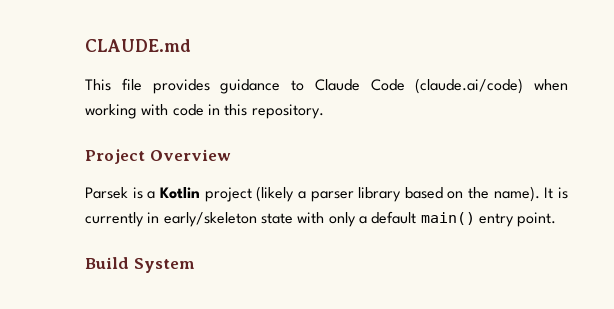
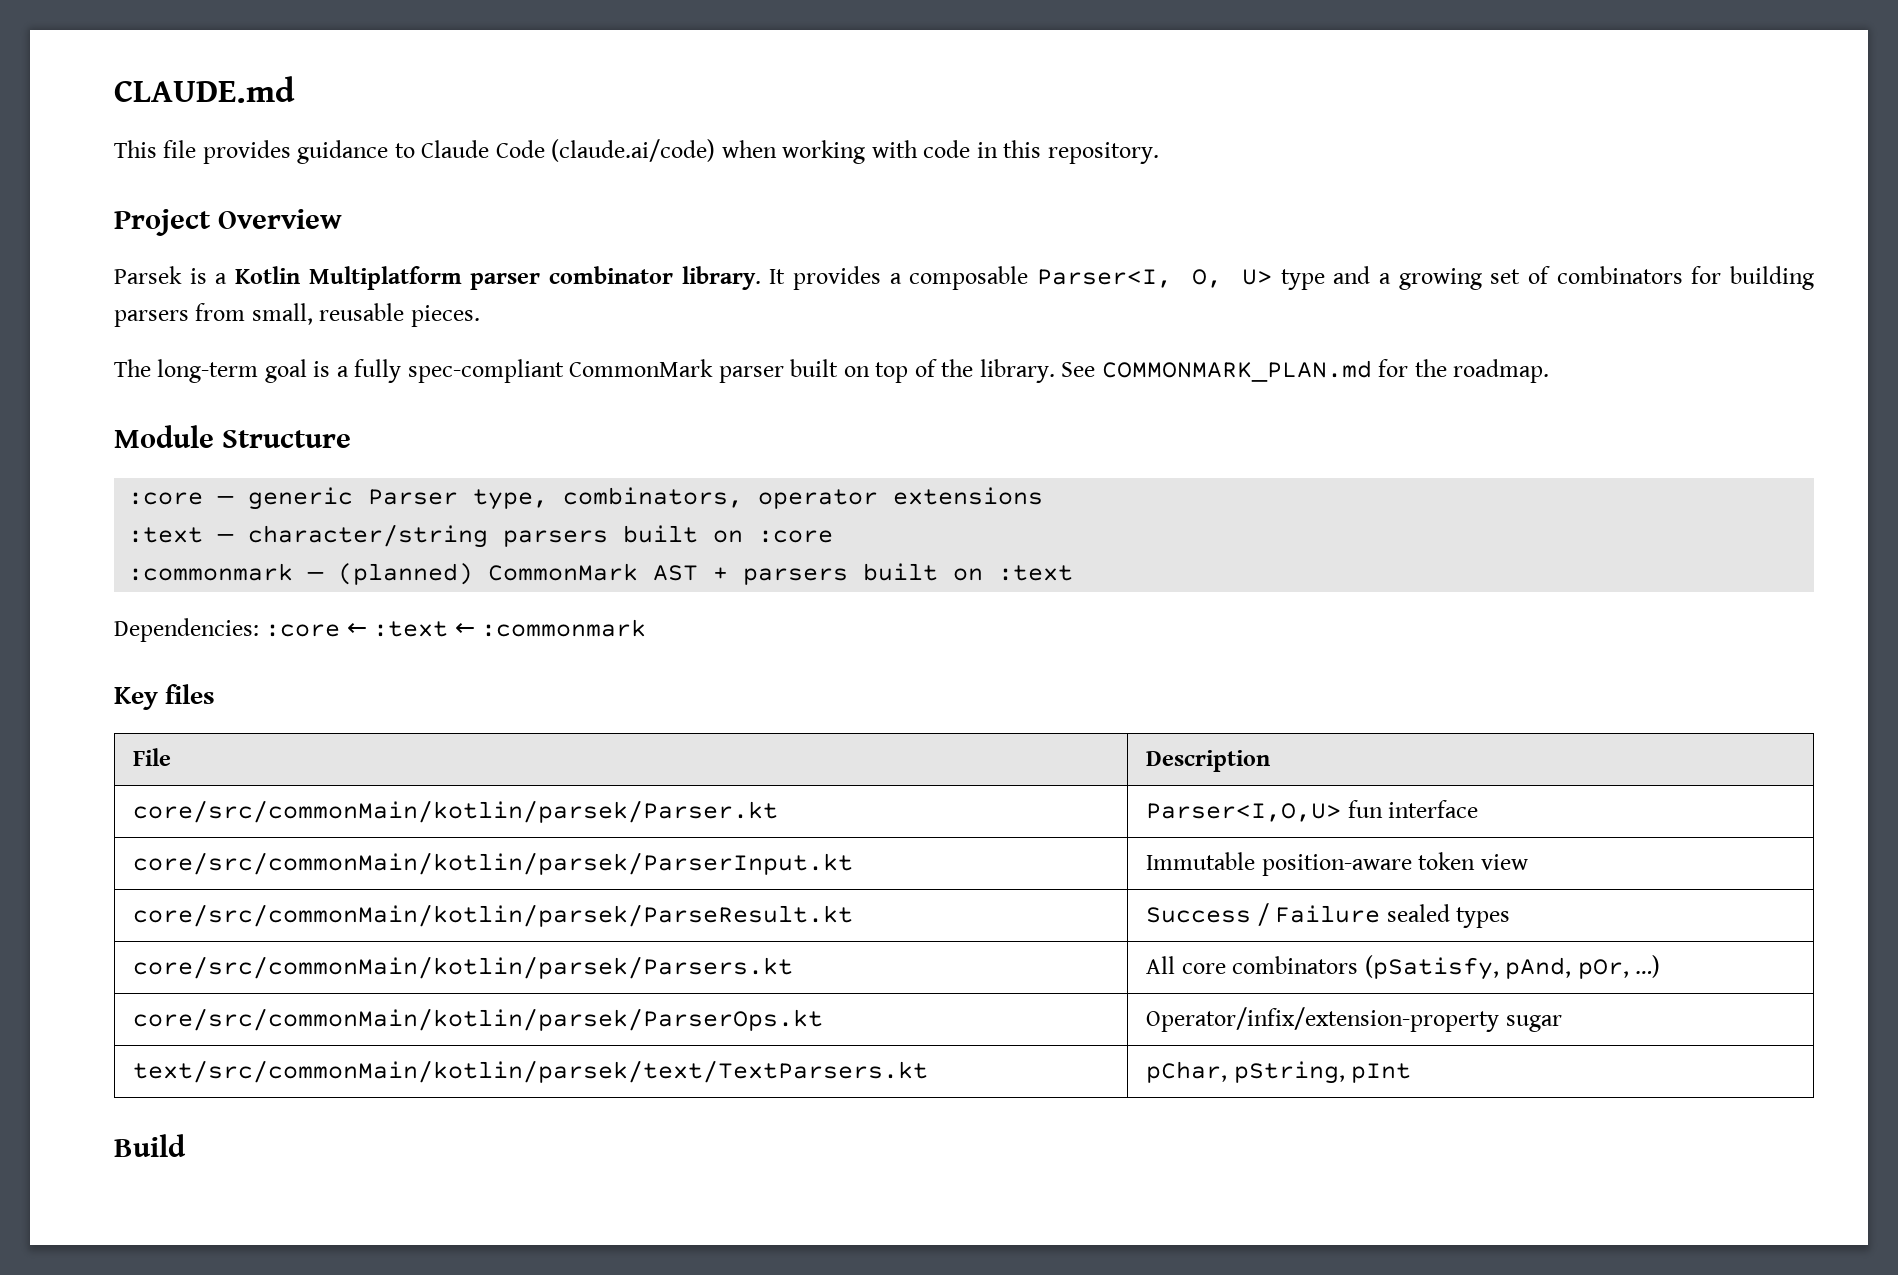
[204,186,569,202] [85,211,557,227] project (likely a parser library based on the name). It is currently in early/skeleton state with only a default main() entry point. -> [308,266,1814,290] [114,303,480,327] [114,359,1550,383] [114,425,352,448] [128,487,1044,510] [128,524,834,548] [128,563,1074,585] [114,618,647,642] [114,684,216,710] [133,748,172,766] [1146,750,1271,772] [133,800,779,823] [1146,800,1479,822] [133,852,854,875] [1146,852,1528,876] [133,904,854,927] [1146,903,1511,928] [133,956,794,979] [1146,955,1661,980] [133,1008,824,1031] [1146,1007,1562,1032] [133,1060,929,1083] [1146,1061,1412,1084] Multiplatform parser combinator library. It provides a composable Parser<I, O, U> type and a growing set of combinators for building parsers from small, reusable pieces. // The long-term goal is a fully spec-compliant CommonMark parser built on top of the library. See COMMONMARK_PLAN.md for the roadmap. // Module Structure // :core — generic Parser type, combinators, operator extensions // :text — character/string parsers built on :core // :commonmark — (planned) CommonMark AST + parsers built on :text // Dependencies: :core ← :text ← :commonmark // Key files // File | Description // core/src/commonMain/kotlin/parsek/Parser.kt | Parser<I,O,U> fun interface // core/src/commonMain/kotlin/parsek/ParserInput.kt | Immutable position-aware token view // core/src/commonMain/kotlin/parsek/ParseResult.kt | Success / Failure sealed types // core/src/commonMain/kotlin/parsek/Parsers.kt | All core combinators (pSatisfy, pAnd, pOr, …) // core/src/commonMain/kotlin/parsek/ParserOps.kt | Operator/infix/extension-property sugar // text/src/commonMain/kotlin/parsek/text/TextParsers.kt | pChar, pString, pInt
[133,258,195,273] System -> (186, 1145) none

